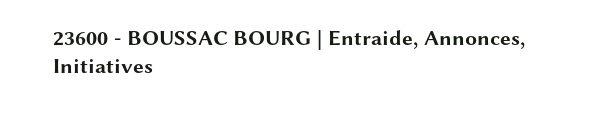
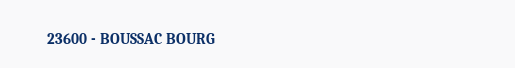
[317,30,525,50] [53,59,153,73] | Entraide, Annonces, Initiatives -> (215, 38) none

